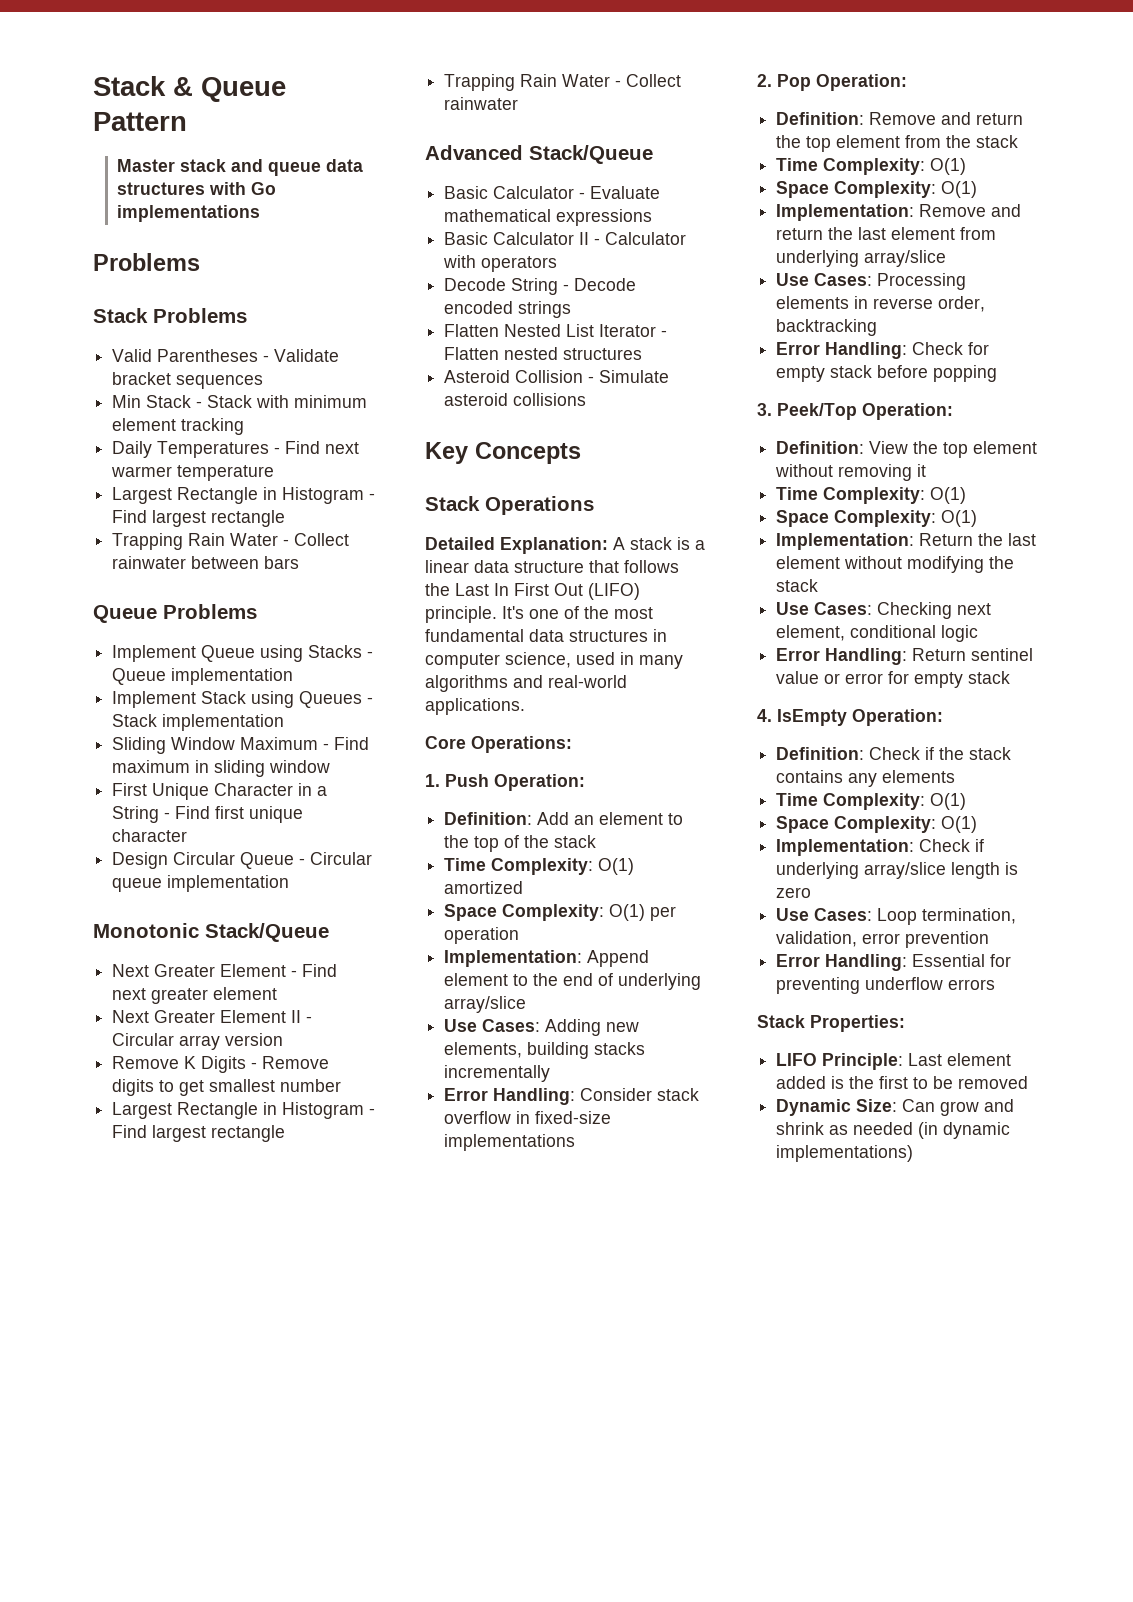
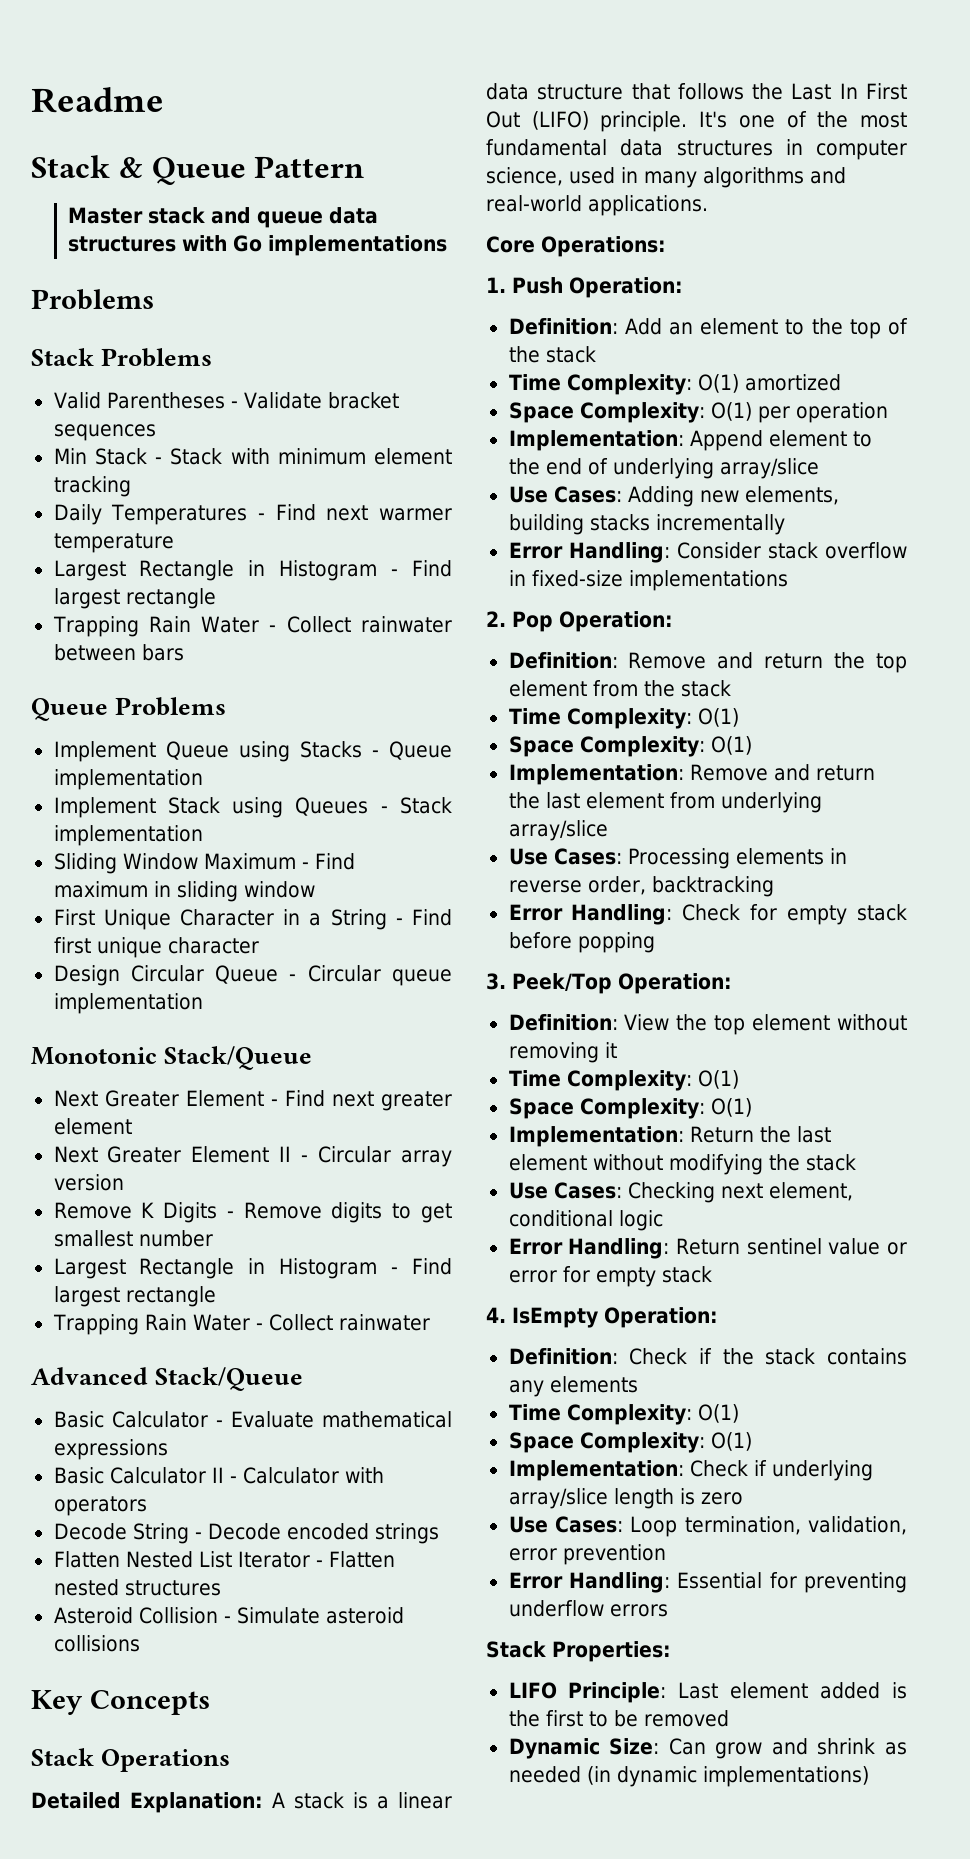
(93, 86) none -> [31,87,164,113] Readme //

